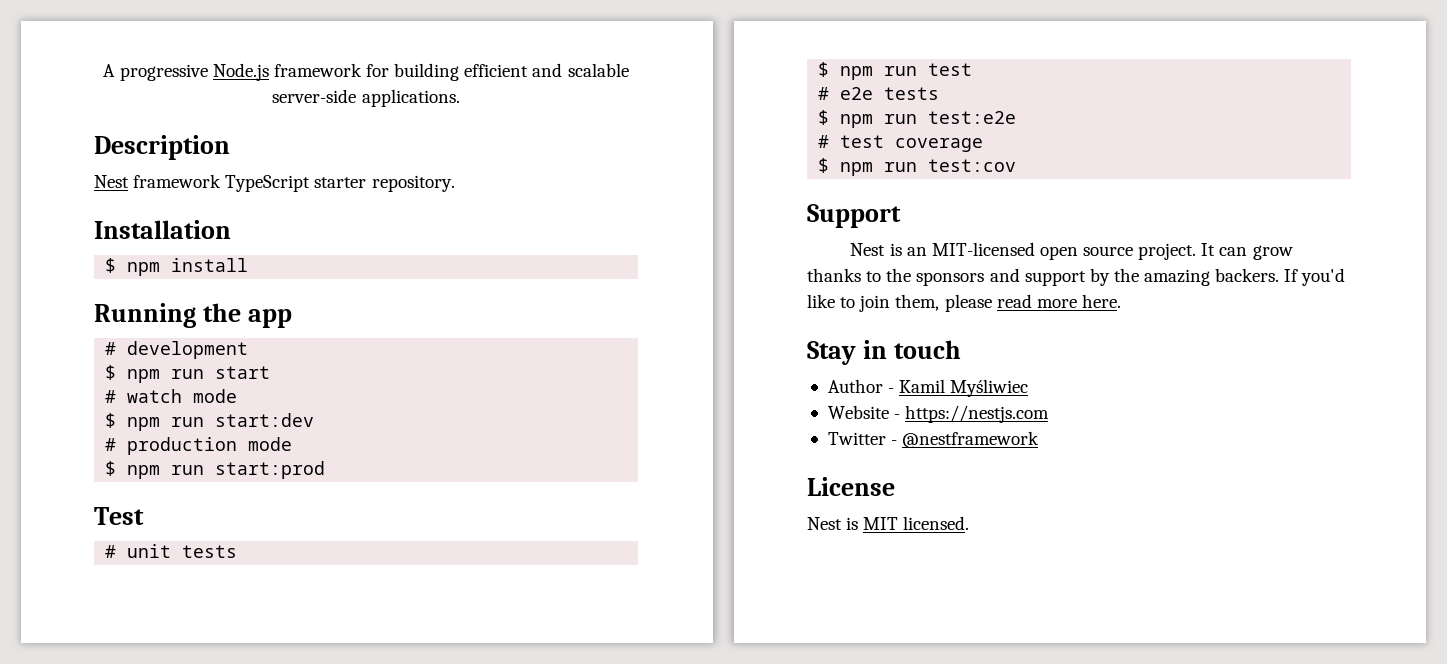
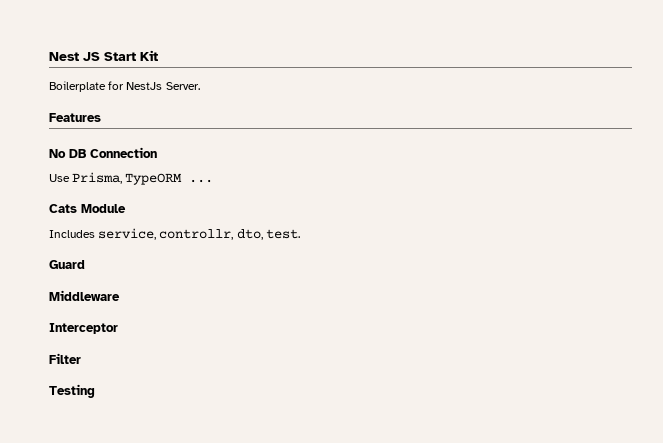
[103,63,629,81] [272,89,460,107] [94,135,230,160] [94,174,455,192] [94,220,231,239] [105,258,249,276] [94,303,292,328] [105,341,249,359] [105,365,271,383] [105,389,238,403] [105,413,315,431] [105,437,293,455] [105,461,326,479] [94,507,144,525] [105,544,238,558] [818,62,973,80] [818,87,940,100] [818,110,1017,128] [818,135,984,152] [818,158,1017,176] [807,204,901,228] [850,242,1293,260] [807,268,1346,286] [807,294,1121,312] [807,340,961,365] [827,379,1029,397] [827,405,1050,423] [827,431,1040,448] [807,477,895,496] [807,516,970,530] A progressive Node.js framework for building efficient and scalable server-side applications. // Description // Nest framework TypeScript starter repository. // Installation // $ npm install // Running the app // # development // $ npm run start // # watch mode // $ npm run start:dev // # production mode // $ npm run start:prod // Test // # unit tests // $ npm run test // # e2e tests // $ npm run test:e2e // # test coverage // $ npm run test:cov // Support // Nest is an MIT-licensed open source project. It can grow thanks to the sponsors and support by the amazing backers. If you'd like to join them, please read more here. // Stay in touch // Author - Kamil Myśliwiec // Website - https://nestjs.com // Twitter - @nestframework // License // Nest is MIT licensed. -> [49,50,158,61] [49,81,200,92] [49,113,101,122] [49,147,157,158] [49,172,214,185] [49,204,126,213] [49,228,300,240] [49,260,85,269] [49,290,120,301] [49,323,118,334] [49,353,81,364] [49,384,95,398] Nest JS Start Kit // Boilerplate for NestJs Server. // Features // No DB Connection // Use Prisma, TypeORM ... // Cats Module // Includes service, controllr, dto, test. // Guard // Middleware // Interceptor // Filter // Testing

